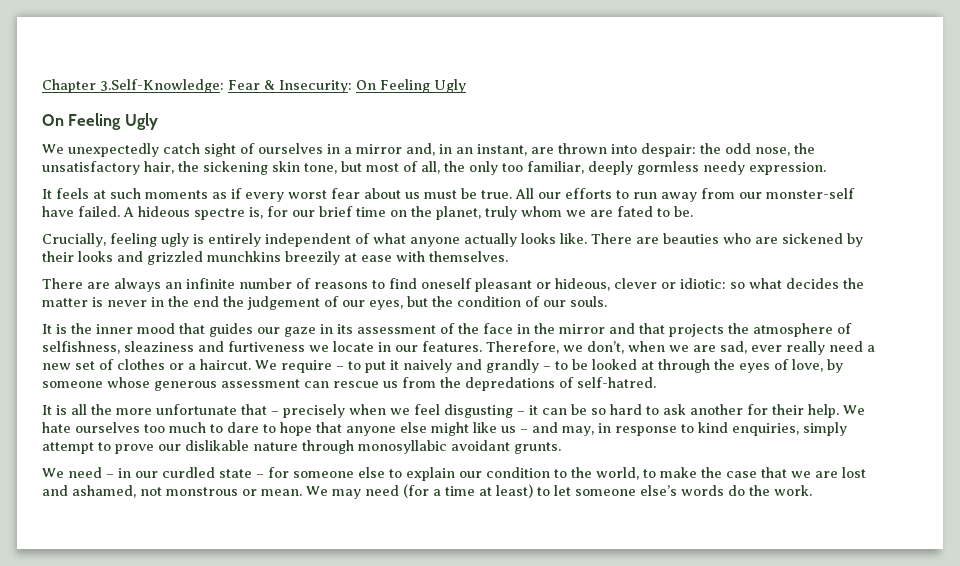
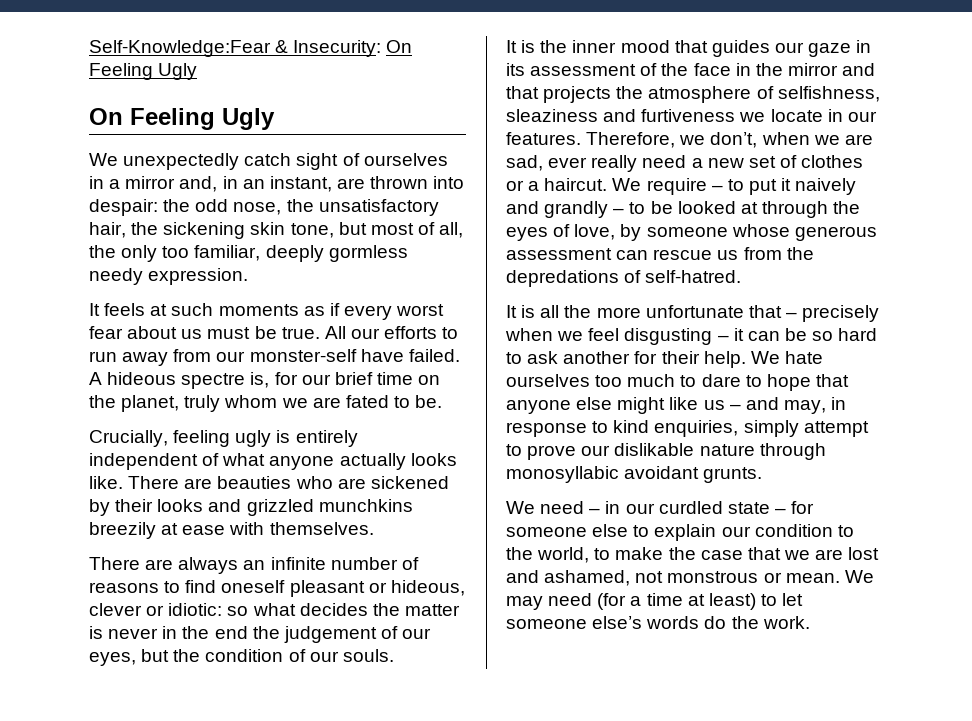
[42,79,260,93] Chapter 3.Self-Knowledge: Fear -> [89,40,271,57] Self-Knowledge:Fear

